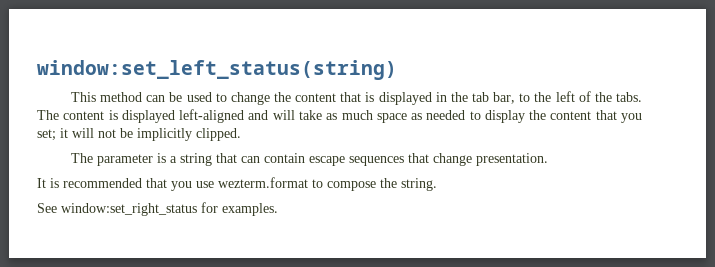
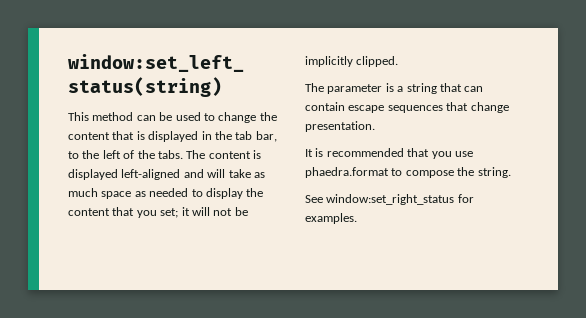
[218,177,308,188] wezterm.format -> [305,167,389,178] phaedra.format

